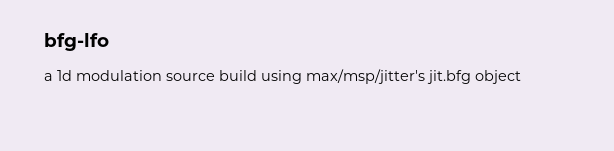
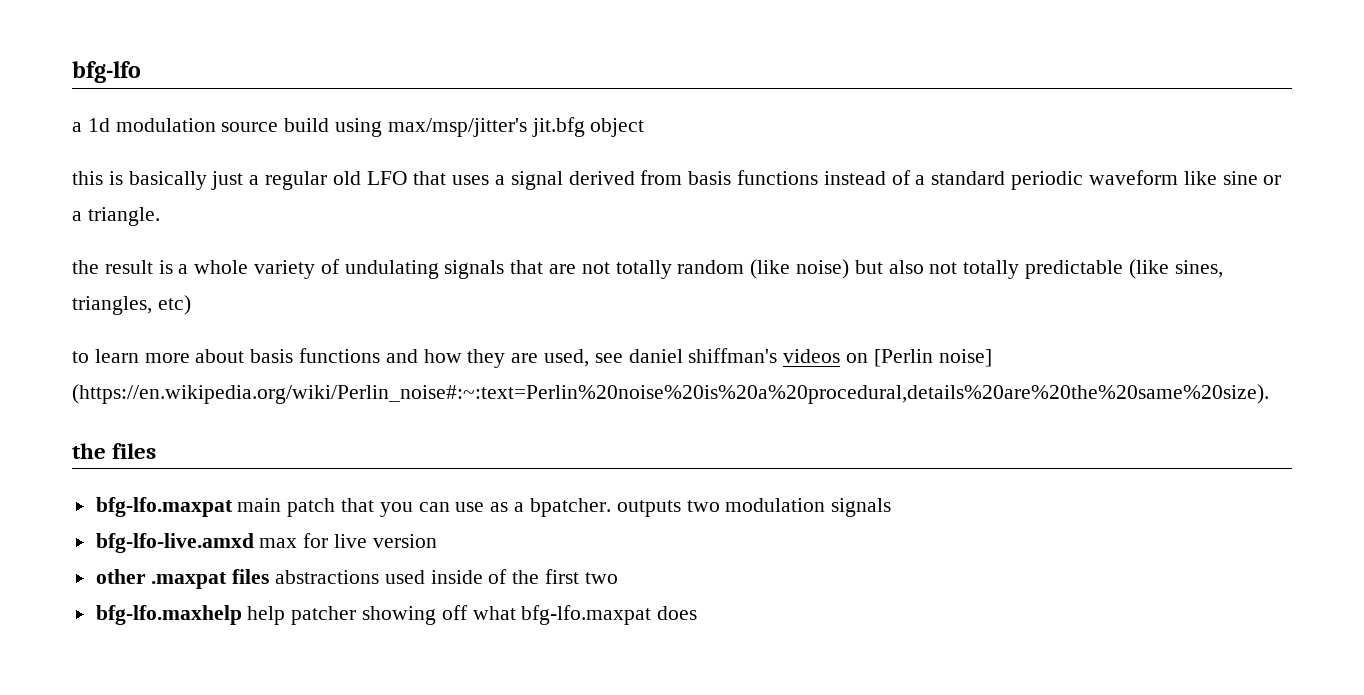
(521, 77) none -> [72,170,1282,190] [72,207,160,226] [72,259,1223,279] [72,295,191,315] [72,348,992,368] [72,384,1269,404] [72,443,157,459] [95,497,892,517] [95,533,437,553] [95,569,618,589] [95,605,698,625] // this is basically just a regular old LFO that uses a signal derived from basis functions instead of a standard periodic waveform like sine or a triangle. // the result is a whole variety of undulating signals that are not totally random (like noise) but also not totally predictable (like sines, triangles, etc) // to learn more about basis functions and how they are used, see daniel shiffman's videos on [Perlin noise] (https://en.wikipedia.org/wiki/Perlin_noise#:~:text=Perlin%20noise%20is%20a%20procedural,details%20are%20the%20same%20size). // the files // bfg-lfo.maxpat main patch that you can use as a bpatcher. outputs two modulation signals // bfg-lfo-live.amxd max for live version // other .maxpat files abstractions used inside of the first two // bfg-lfo.maxhelp help patcher showing off what bfg-lfo.maxpat does

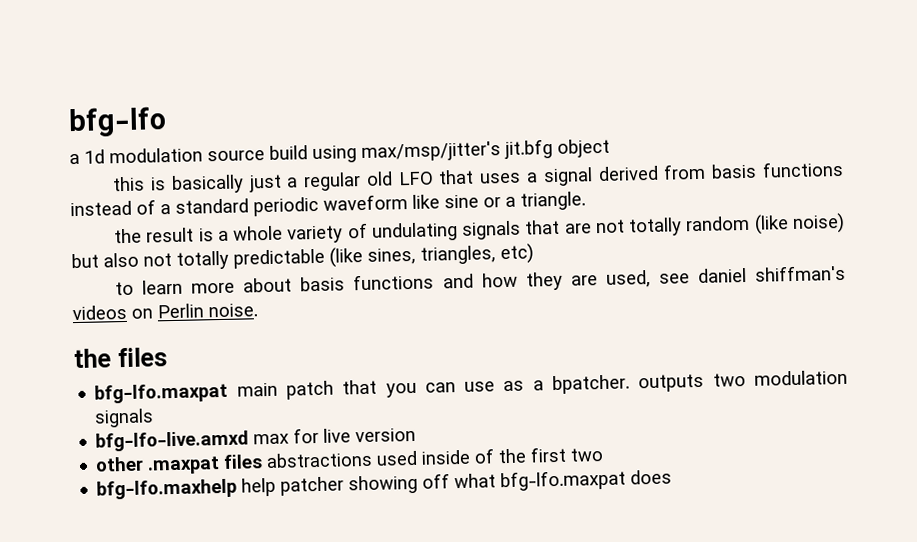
[873,349,992,367] [72,384,1269,404] [Perlin noise] (https://en.wikipedia.org/wiki/Perlin_noise#:~:text=Perlin%20noise%20is%20a%20procedural,details%20are%20the%20same%20size). -> [157,303,258,319] Perlin noise.

